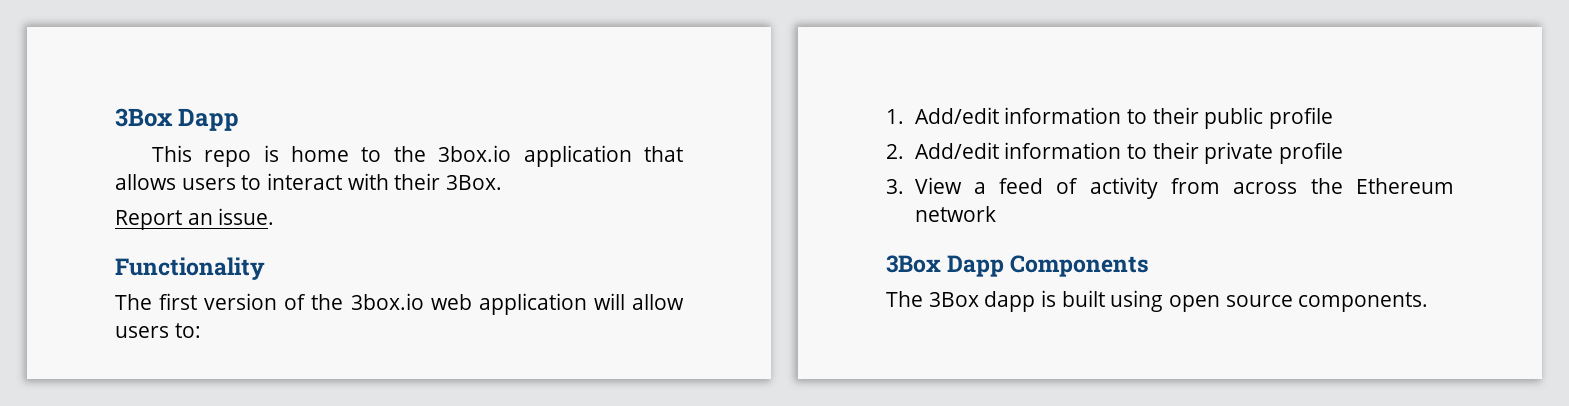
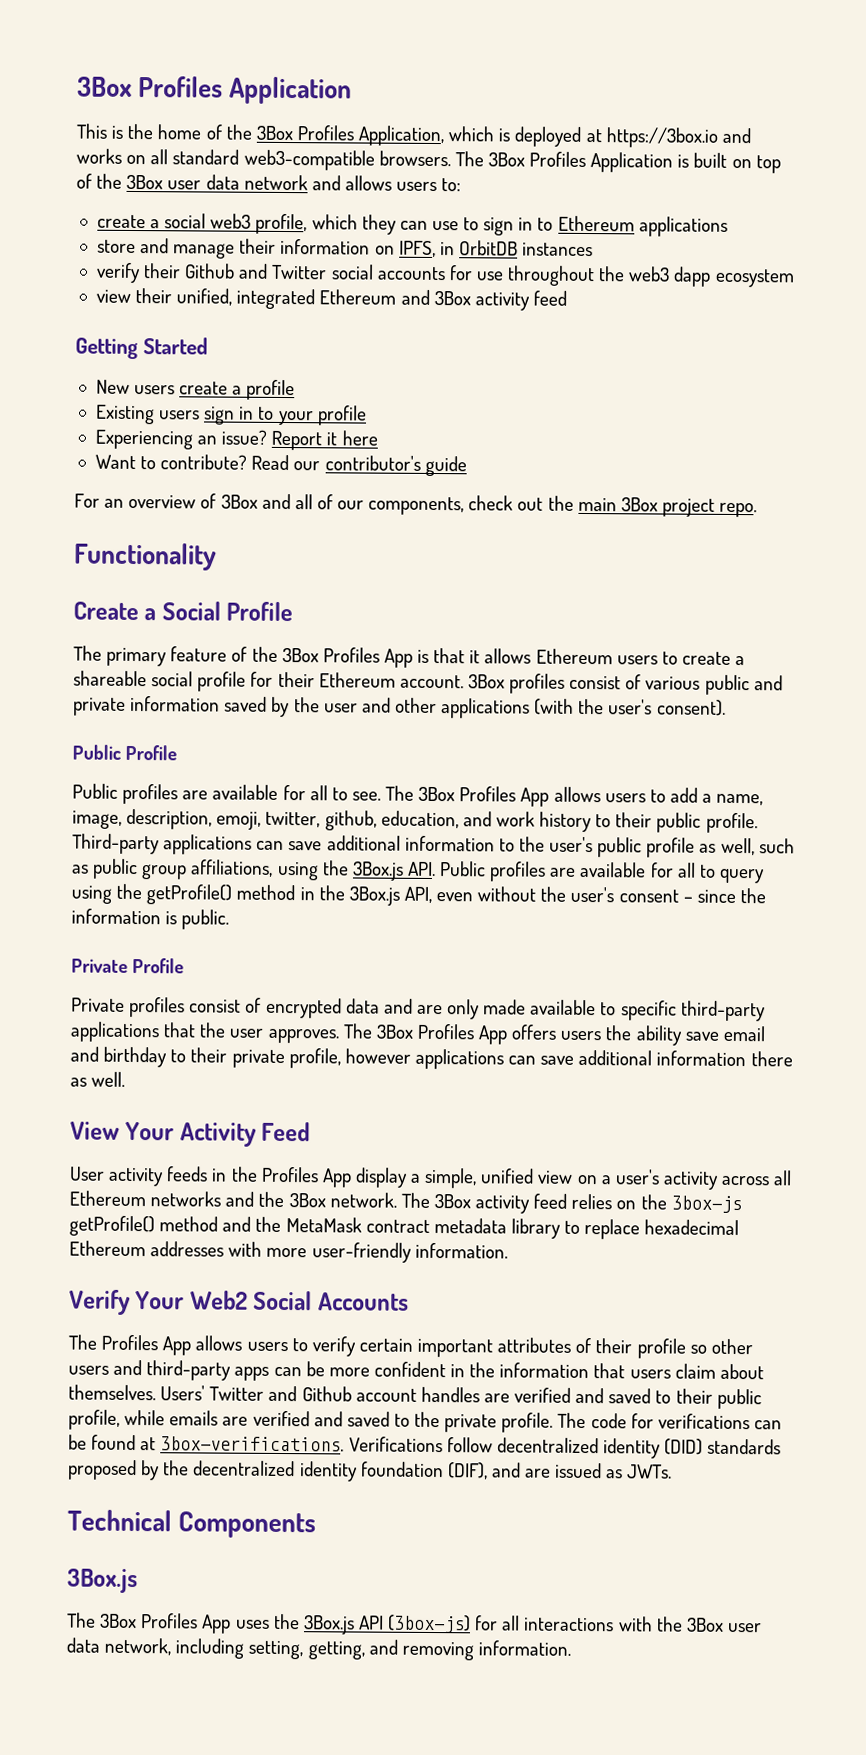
[115,108,240,131] 3Box Dapp -> [77,76,353,105] 3Box Profiles Application
[204,145,683,167] [115,173,503,190] [115,208,275,230] [115,257,265,280] [115,293,684,315] [115,323,201,338] [886,107,1333,129] [886,142,1343,164] [886,177,1454,199] [914,206,996,222] [886,255,1150,277] [886,290,1429,312] repo is home to the 3box.io application that allows users to interact with their 3Box. // Report an issue. // Functionality // The first version of the 3box.io web application will allow users to: // 1. Add/edit information to their public profile // 2. Add/edit information to their private profile // 3. View a feed of activity from across the Ethereum network // 3Box Dapp Components // The 3Box dapp is built using open source components. -> [111,123,751,148] [76,148,781,174] [76,173,462,192] [96,213,728,237] [96,238,594,259] [95,262,795,288] [95,288,567,311] [75,337,208,360] [95,379,296,401] [95,404,367,426] [94,429,378,451] [94,454,467,477] [74,493,758,518] [74,542,217,571] [73,601,294,622] [73,645,746,668] [73,670,783,696] [73,695,726,719] [72,744,178,761] [72,783,764,807] [72,808,758,834] [72,833,795,858] [72,858,765,884] [71,883,766,906] [71,908,230,930] [71,958,185,974] [71,996,766,1022] [70,1021,766,1046] [70,1046,793,1070] [70,1071,126,1087] [70,1121,311,1147] [69,1166,793,1190] [69,1190,742,1214] [69,1215,740,1240] [69,1240,508,1263] [69,1289,409,1316] [68,1334,753,1359] [68,1359,764,1381] [68,1384,762,1410] [68,1409,782,1433] [68,1434,782,1459] [67,1459,673,1482] [67,1509,317,1539] [67,1568,138,1594] [67,1612,762,1635] [66,1637,571,1661] is the home of the 3Box Profiles Application, which is deployed at https://3box.io and works on all standard web3-compatible browsers. The 3Box Profiles Application is built on top of the 3Box user data network and allows users to: // create a social web3 profile, which they can use to sign in to Ethereum applications // store and manage their information on IPFS, in OrbitDB instances // verify their Github and Twitter social accounts for use throughout the web3 dapp ecosystem // view their unified, integrated Ethereum and 3Box activity feed // Getting Started // New users create a profile // Existing users sign in to your profile // Experiencing an issue? Report it here // Want to contribute? Read our contributor's guide // For an overview of 3Box and all of our components, check out the main 3Box project repo. // Functionality // Create a Social Profile // The primary feature of the 3Box Profiles App is that it allows Ethereum users to create a shareable social profile for their Ethereum account. 3Box profiles consist of various public and private information saved by the user and other applications (with the user's consent). // Public Profile // Public profiles are available for all to see. The 3Box Profiles App allows users to add a name, image, description, emoji, twitter, github, education, and work history to their public profile. Third-party applications can save additional information to the user's public profile as well, such as public group affiliations, using the 3Box.js API. Public profiles are available for all to query using the getProfile() method in the 3Box.js API, even without the user's consent – since the information is public. // Private Profile // Private profiles consist of encrypted data and are only made available to specific third-party applications that the user approves. The 3Box Profiles App offers users the ability save email and birthday to their private profile, however applications can save additional information there as well. // View Your Activity Feed // User activity feeds in the Profiles App display a simple, unified view on a user's activity across all Ethereum networks and the 3Box network. The 3Box activity feed relies on the 3box-js getProfile() method and the MetaMask contract metadata library to replace hexadecimal Ethereum addresses with more user-friendly information. // Verify Your Web2 Social Accounts // The Profiles App allows users to verify certain important attributes of their profile so other users and third-party apps can be more confident in the information that users claim about themselves. Users' Twitter and Github account handles are verified and saved to their public profile, while emails are verified and saved to the private profile. The code for verifications can be found at 3box-verifications. Verifications follow decentralized identity (DID) standards proposed by the decentralized identity foundation (DIF), and are issued as JWTs. // Technical Components // 3Box.js // The 3Box Profiles App uses the 3Box.js API (3box-js) for all interactions with the 3Box user data network, including setting, getting, and removing information.

